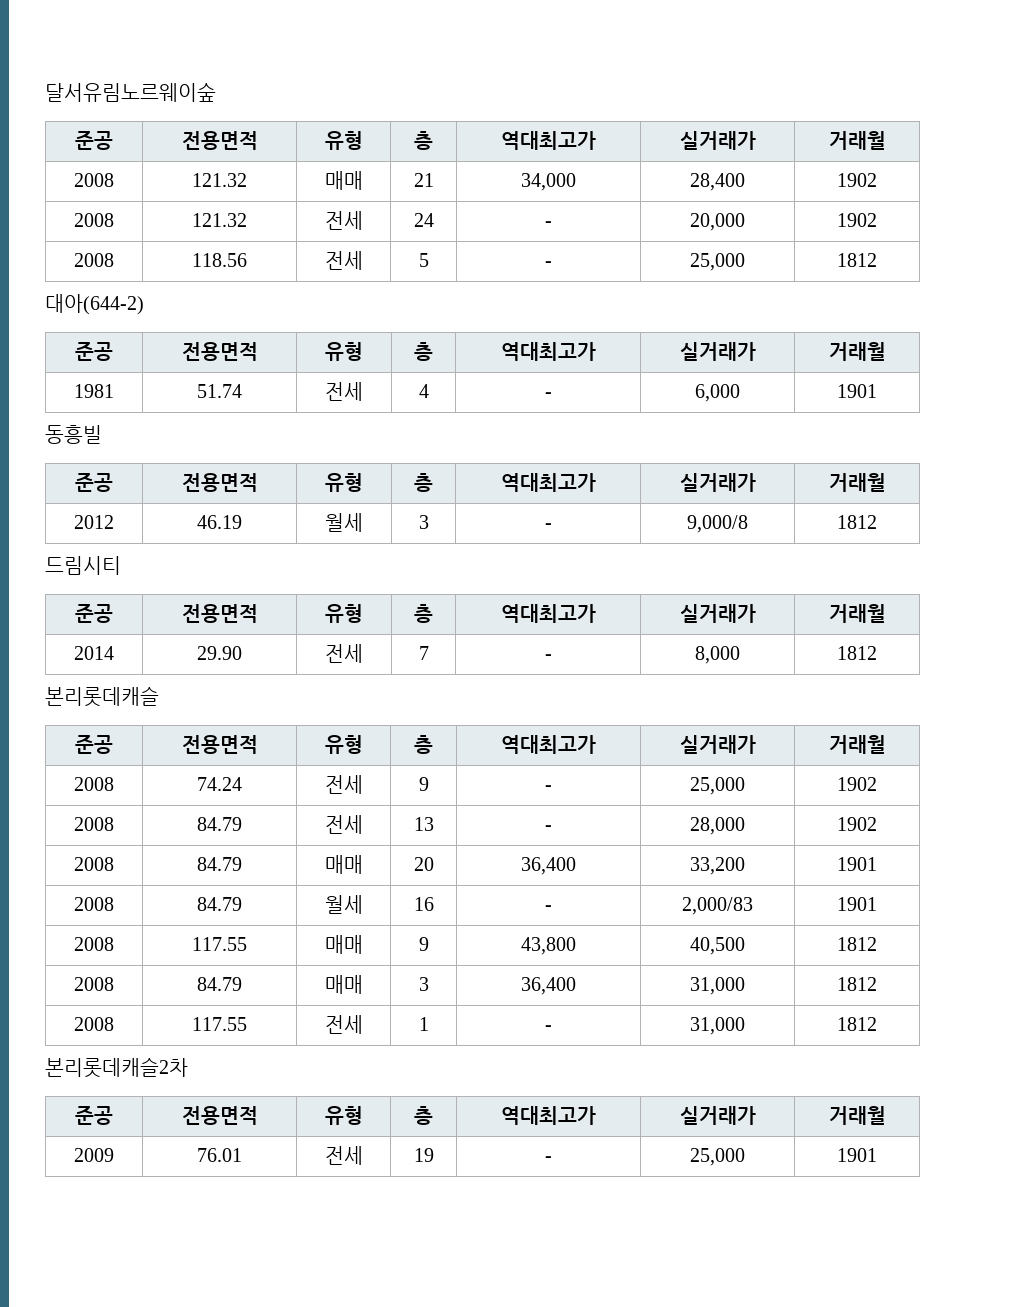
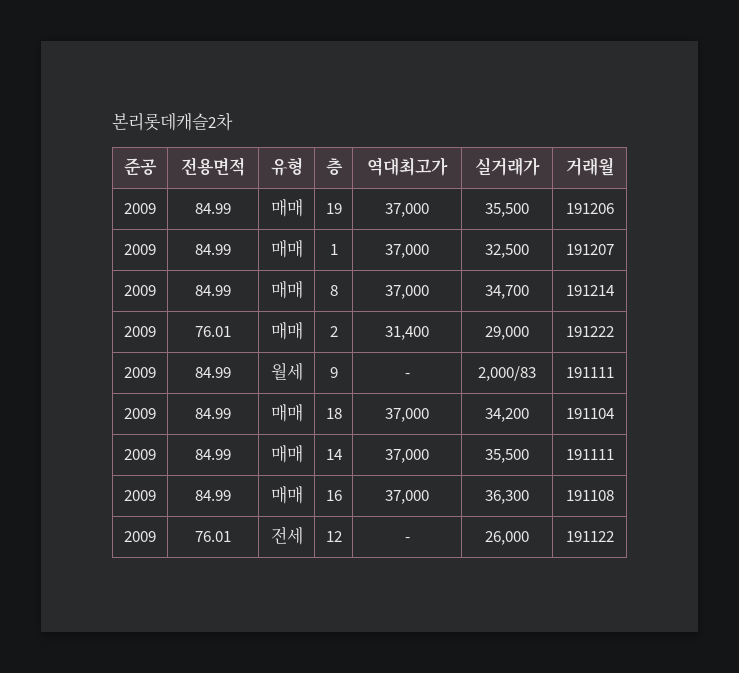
[45,82,216,102] [75,131,113,150] [181,131,258,150] [324,131,363,150] [414,131,433,150] [501,131,596,150] [679,131,756,150] [828,131,886,150] [74,173,114,187] [192,173,247,187] [324,171,363,190] [413,173,434,187] [521,173,576,191] [690,173,745,191] [837,173,877,187] [74,213,114,227] [192,213,247,227] [324,211,363,230] [413,213,434,227] [545,221,552,227] [690,213,745,231] [837,213,877,227] [74,253,114,267] [192,253,247,267] [324,251,363,270] [418,253,429,267] [545,261,552,267] [690,253,745,271] [837,253,877,267] [45,294,144,315] [75,342,113,361] [181,342,258,361] [325,342,363,361] [414,342,433,361] [500,342,596,361] [679,342,756,361] [828,342,886,361] [74,384,114,398] [197,384,242,398] [325,382,363,401] [418,384,429,398] [544,392,552,398] [695,384,740,402] [837,384,877,398] [45,425,102,444] [75,473,113,492] [181,473,258,492] [325,473,363,492] [414,473,433,492] [500,473,596,492] [679,473,756,492] [828,473,886,492] [74,515,114,529] [197,515,242,529] [325,513,363,532] [418,515,429,529] [544,523,552,529] [687,515,748,533] [837,515,877,529] [45,556,121,575] [75,604,113,623] [181,604,258,623] [325,604,363,623] [414,604,433,623] [500,604,596,623] [679,604,756,623] [828,604,886,623] [74,646,114,660] [197,646,242,660] [325,644,363,663] [418,646,429,660] [544,654,552,660] [695,646,740,664] [837,646,877,660] [45,686,159,707] [75,735,113,754] [181,735,258,754] [324,735,363,754] [414,735,433,754] [501,735,596,754] [679,735,756,754] [828,735,886,754] [74,777,114,791] [197,777,242,791] [324,775,363,794] [418,777,429,791] [545,785,552,791] [690,777,745,795] [837,777,877,791] [74,817,114,831] [197,817,242,831] [324,815,363,834] [413,817,434,831] [545,825,552,831] [690,817,745,835] [837,817,877,831] [74,857,114,871] [197,857,242,871] [324,855,363,874] [413,857,434,871] [521,857,576,875] [690,857,745,875] [837,857,877,871] [74,897,114,911] [197,897,242,911] [324,895,363,914] [413,897,434,911] [545,905,552,911] [682,897,753,915] [837,897,877,911] [74,937,114,951] [192,937,247,951] [324,935,363,954] [418,937,429,951] [521,937,576,955] [690,937,745,955] [837,937,877,951] [74,977,114,991] [197,977,242,991] [324,975,363,994] [418,977,429,991] [521,977,576,995] [690,977,745,995] [837,977,877,991] [74,1017,114,1031] [192,1017,247,1031] [324,1015,363,1034] [418,1017,429,1031] [545,1025,552,1031] [690,1017,745,1035] [837,1017,877,1031] 달서유림노르웨이숲 // 준공 | 전용면적 | 유형 | 층 | 역대최고가 | 실거래가 | 거래월 // 2008 | 121.32 | 매매 | 21 | 34,000 | 28,400 | 1902 // 2008 | 121.32 | 전세 | 24 | - | 20,000 | 1902 // 2008 | 118.56 | 전세 | 5 | - | 25,000 | 1812 // 대아(644-2) // 준공 | 전용면적 | 유형 | 층 | 역대최고가 | 실거래가 | 거래월 // 1981 | 51.74 | 전세 | 4 | - | 6,000 | 1901 // 동흥빌 // 준공 | 전용면적 | 유형 | 층 | 역대최고가 | 실거래가 | 거래월 // 2012 | 46.19 | 월세 | 3 | - | 9,000/8 | 1812 // 드림시티 // 준공 | 전용면적 | 유형 | 층 | 역대최고가 | 실거래가 | 거래월 // 2014 | 29.90 | 전세 | 7 | - | 8,000 | 1812 // 본리롯데캐슬 // 준공 | 전용면적 | 유형 | 층 | 역대최고가 | 실거래가 | 거래월 // 2008 | 74.24 | 전세 | 9 | - | 25,000 | 1902 // 2008 | 84.79 | 전세 | 13 | - | 28,000 | 1902 // 2008 | 84.79 | 매매 | 20 | 36,400 | 33,200 | 1901 // 2008 | 84.79 | 월세 | 16 | - | 2,000/83 | 1901 // 2008 | 117.55 | 매매 | 9 | 43,800 | 40,500 | 1812 // 2008 | 84.79 | 매매 | 3 | 36,400 | 31,000 | 1812 // 2008 | 117.55 | 전세 | 1 | - | 31,000 | 1812 // -> (112, 121) none
(886, 1115) none -> [124,203,156,214] [195,203,231,214] [270,199,303,217] [325,203,342,214] [384,203,429,217] [484,203,529,217] [565,203,614,214] [124,244,156,255] [195,244,231,255] [270,240,303,258] [329,244,338,255] [384,244,429,258] [484,244,529,258] [565,244,614,255] [124,285,156,296] [195,285,231,296] [270,281,303,299] [329,285,338,296] [384,285,429,299] [484,285,529,299] [565,285,614,296] [124,326,156,337] [195,326,231,337] [270,322,303,340] [329,326,338,337] [384,326,429,340] [484,326,529,340] [565,326,614,337] [124,367,156,378] [195,367,231,378] [270,363,303,381] [329,367,338,378] [404,373,410,378] [477,366,536,381] [565,367,614,378] [124,408,156,419] [195,408,231,419] [270,404,303,422] [325,408,342,419] [384,408,429,422] [484,408,529,422] [565,408,614,419] [124,449,156,460] [195,449,231,460] [270,445,303,463] [325,449,342,460] [384,449,429,463] [484,449,529,463] [565,449,614,460] [124,490,156,501] [195,490,231,501] [270,486,303,504] [325,490,342,501] [384,490,429,504] [484,490,529,504] [565,490,614,501] // 2009 | 84.99 | 매매 | 19 | 37,000 | 35,500 | 191206 // 2009 | 84.99 | 매매 | 1 | 37,000 | 32,500 | 191207 // 2009 | 84.99 | 매매 | 8 | 37,000 | 34,700 | 191214 // 2009 | 76.01 | 매매 | 2 | 31,400 | 29,000 | 191222 // 2009 | 84.99 | 월세 | 9 | - | 2,000/83 | 191111 // 2009 | 84.99 | 매매 | 18 | 37,000 | 34,200 | 191104 // 2009 | 84.99 | 매매 | 14 | 37,000 | 35,500 | 191111 // 2009 | 84.99 | 매매 | 16 | 37,000 | 36,300 | 191108
[413,1148,434,1162] [545,1156,552,1162] [690,1148,745,1166] [837,1148,877,1162] 19 | - | 25,000 | 1901 -> [325,531,342,542] [404,537,410,542] [484,531,529,545] [565,531,614,542] 12 | - | 26,000 | 191122

